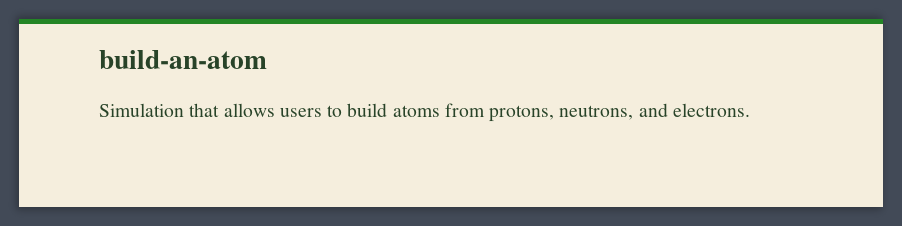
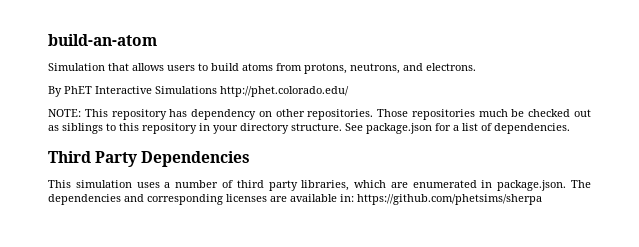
(750, 110) none -> [48,86,349,97] [48,109,591,120] [48,123,570,134] [48,151,251,167] [48,180,591,191] [48,194,542,205] // By PhET Interactive Simulations http://phet.colorado.edu/ // NOTE: This repository has dependency on other repositories. Those repositories much be checked out as siblings to this repository in your directory structure. See package.json for a list of dependencies. // Third Party Dependencies // This simulation uses a number of third party libraries, which are enumerated in package.json. The dependencies and corresponding licenses are available in: https://github.com/phetsims/sherpa

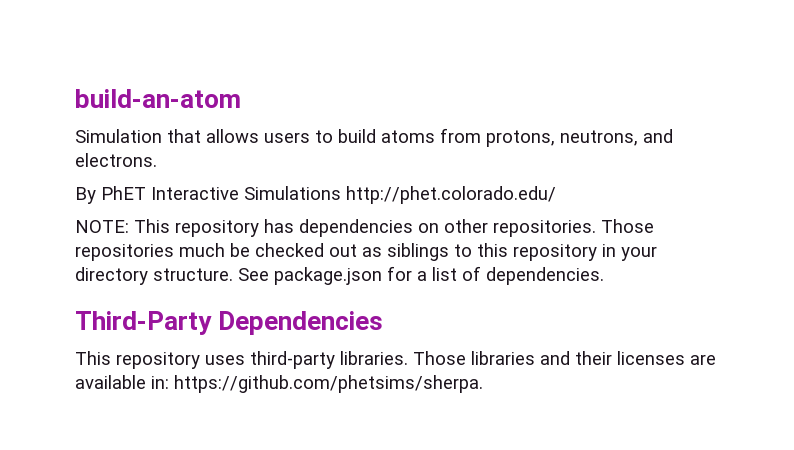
[191,109,257,120] dependency -> [299,219,413,237] dependencies
[48,151,138,167] Third Party -> [75,311,212,335] Third-Party
[75,180,591,191] [48,194,223,205] simulation uses a number of third party libraries, which are enumerated in package.json. The dependencies and corresponding -> [116,351,612,369] repository uses third-party libraries. Those libraries and their
[357,194,542,205] https://github.com/phetsims/sherpa -> [174,375,483,393] https://github.com/phetsims/sherpa.

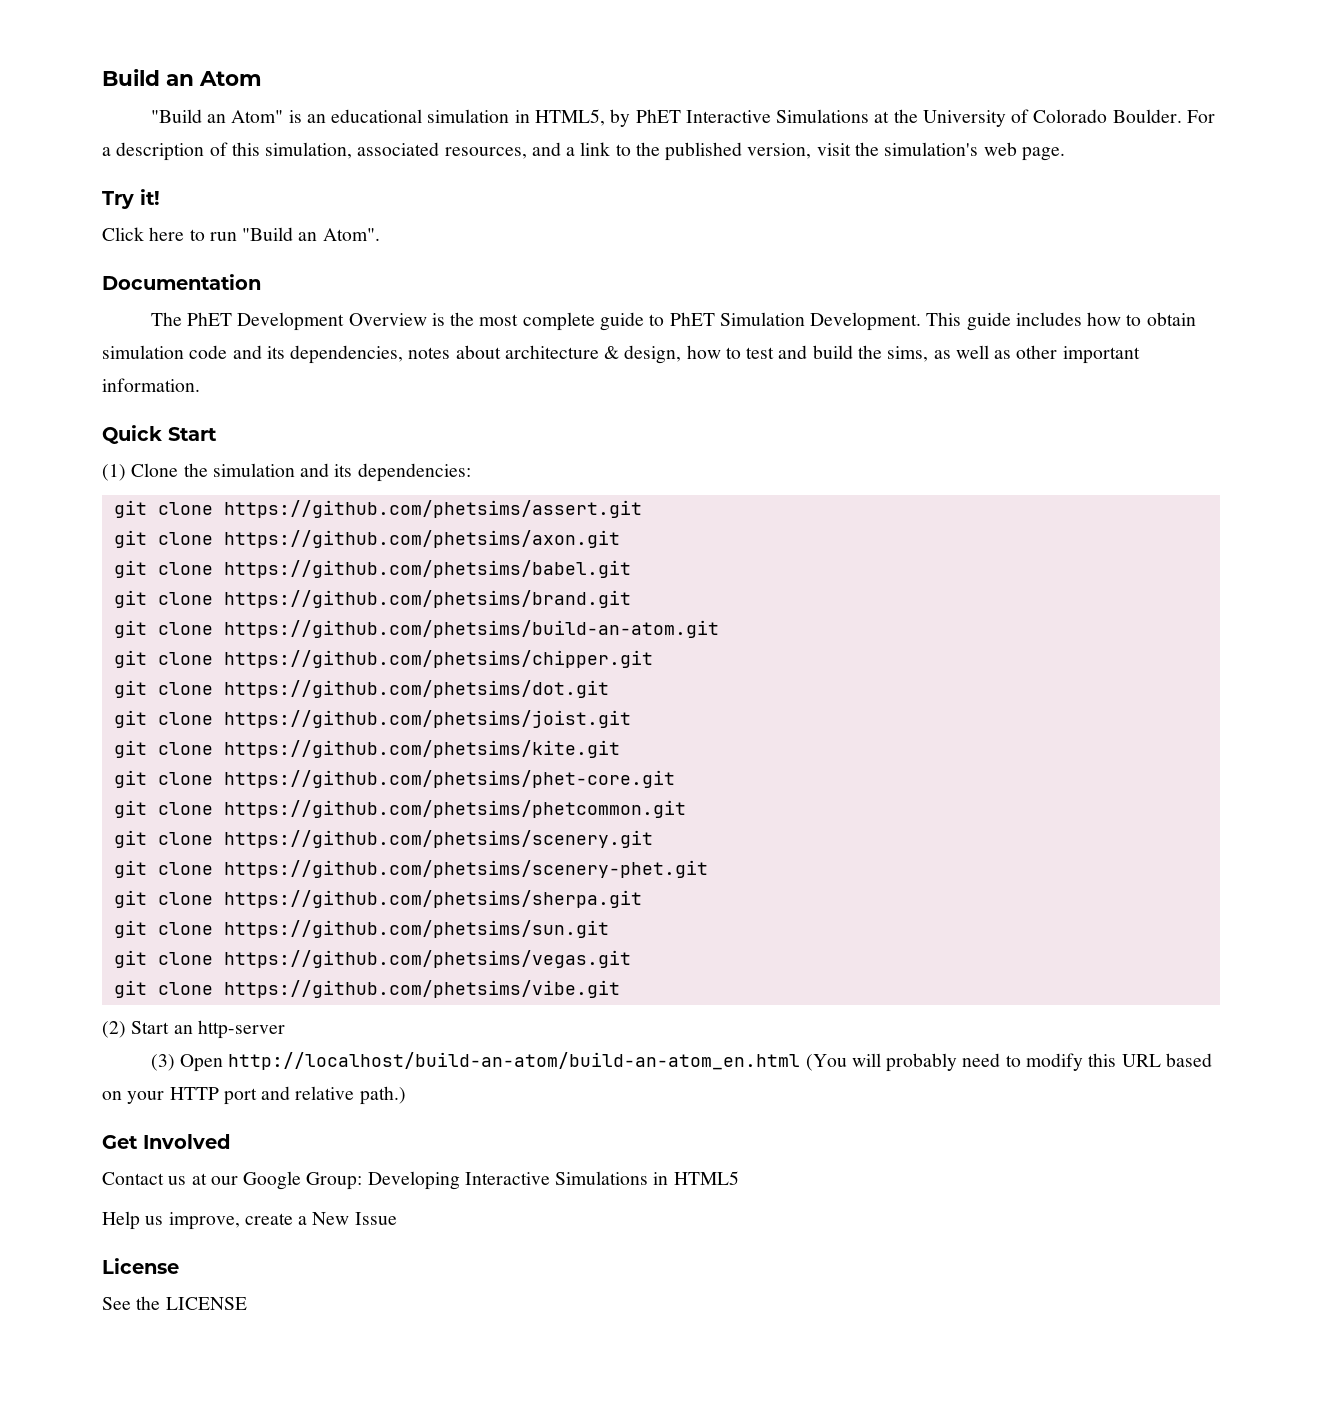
[75,89,241,108] [75,128,673,147] [75,153,157,167] [75,186,556,204] [75,219,654,237] [75,243,657,261] [75,266,604,285] [75,311,384,335] [75,351,716,369] [75,375,483,393] build-an-atom // Simulation that allows users to build atoms from protons, neutrons, and electrons. // By PhET Interactive Simulations http://phet.colorado.edu/ // NOTE: This repository has dependencies on other repositories. Those repositories much be checked out as siblings to this repository in your directory structure. See package.json for a list of dependencies. // Third-Party Dependencies // This repository uses third-party libraries. Those libraries and their licenses are available in: https://github.com/phetsims/sherpa. -> [102,69,262,86] [150,109,1215,127] [102,142,1065,161] [102,189,160,209] [102,227,380,241] [102,274,261,290] [150,312,1196,331] [102,345,1140,364] [102,378,200,392] [102,425,217,444] [102,463,471,482] [113,500,642,518] [113,530,620,548] [113,560,631,578] [113,590,631,608] [113,620,719,638] [113,650,653,668] [113,680,609,698] [113,710,631,728] [113,740,620,758] [113,770,675,788] [113,800,686,818] [113,830,653,848] [113,860,708,878] [113,890,642,908] [113,920,609,938] [113,950,631,968] [113,980,620,998] [102,1020,285,1039] [150,1052,1212,1072] [102,1086,406,1105] [102,1134,231,1149] [102,1171,739,1190] [102,1211,397,1230] [102,1258,179,1274] [102,1296,247,1310] Build an Atom // "Build an Atom" is an educational simulation in HTML5, by PhET Interactive Simulations at the University of Colorado Boulder. For a description of this simulation, associated resources, and a link to the published version, visit the simulation's web page. // Try it! // Click here to run "Build an Atom". // Documentation // The PhET Development Overview is the most complete guide to PhET Simulation Development. This guide includes how to obtain simulation code and its dependencies, notes about architecture & design, how to test and build the sims, as well as other important information. // Quick Start // (1) Clone the simulation and its dependencies: // git clone https://github.com/phetsims/assert.git // git clone https://github.com/phetsims/axon.git // git clone https://github.com/phetsims/babel.git // git clone https://github.com/phetsims/brand.git // git clone https://github.com/phetsims/build-an-atom.git // git clone https://github.com/phetsims/chipper.git // git clone https://github.com/phetsims/dot.git // git clone https://github.com/phetsims/joist.git // git clone https://github.com/phetsims/kite.git // git clone https://github.com/phetsims/phet-core.git // git clone https://github.com/phetsims/phetcommon.git // git clone https://github.com/phetsims/scenery.git // git clone https://github.com/phetsims/scenery-phet.git // git clone https://github.com/phetsims/sherpa.git // git clone https://github.com/phetsims/sun.git // git clone https://github.com/phetsims/vegas.git // git clone https://github.com/phetsims/vibe.git // (2) Start an http-server // (3) Open http://localhost/build-an-atom/build-an-atom_en.html (You will probably need to modify this URL based on your HTTP port and relative path.) // Get Involved // Contact us at our Google Group: Developing Interactive Simulations in HTML5 // Help us improve, create a New Issue // License // See the LICENSE

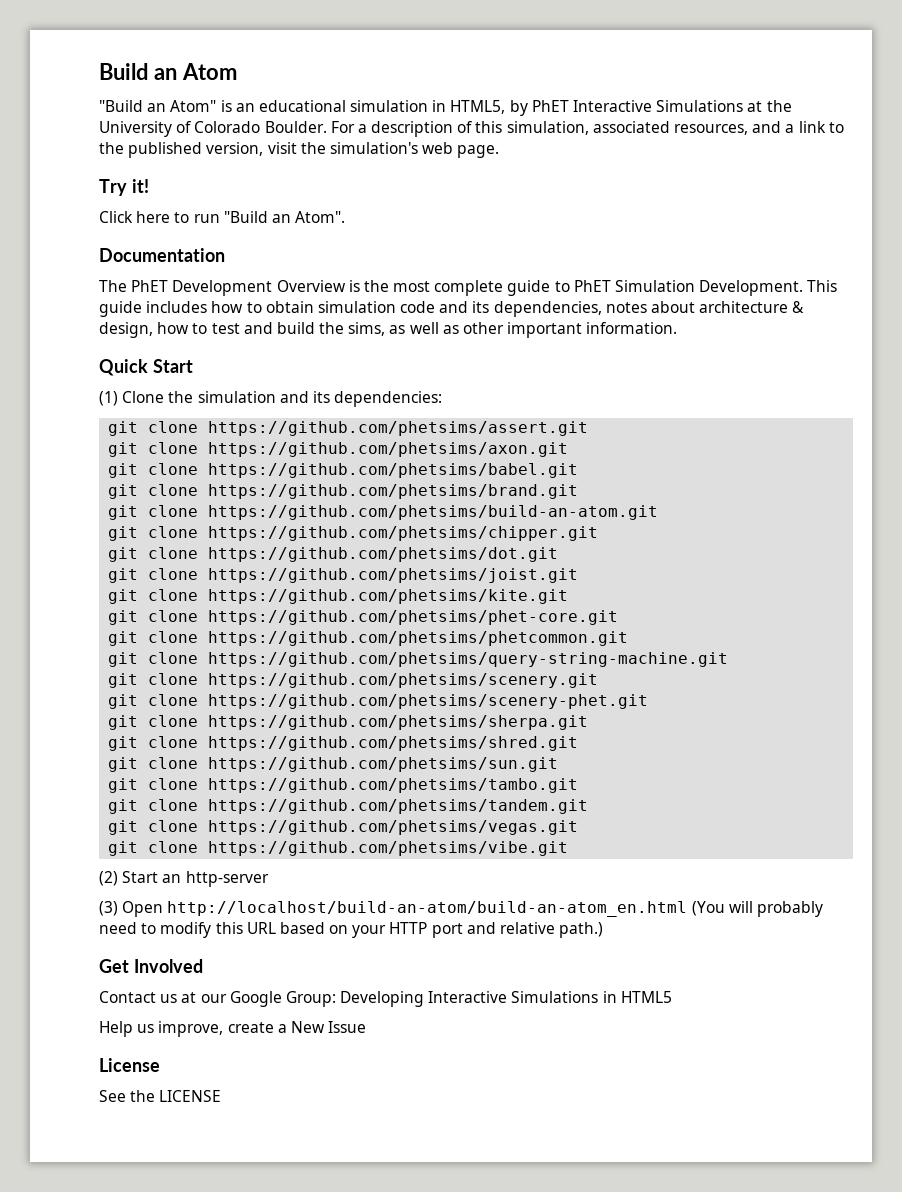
(686, 809) none -> [108,652,729,667] // git clone https://github.com/phetsims/query-string-machine.git
(642, 899) none -> [108,736,579,751] // git clone https://github.com/phetsims/shred.git
(609, 929) none -> [108,778,579,793] [108,799,589,814] // git clone https://github.com/phetsims/tambo.git // git clone https://github.com/phetsims/tandem.git

